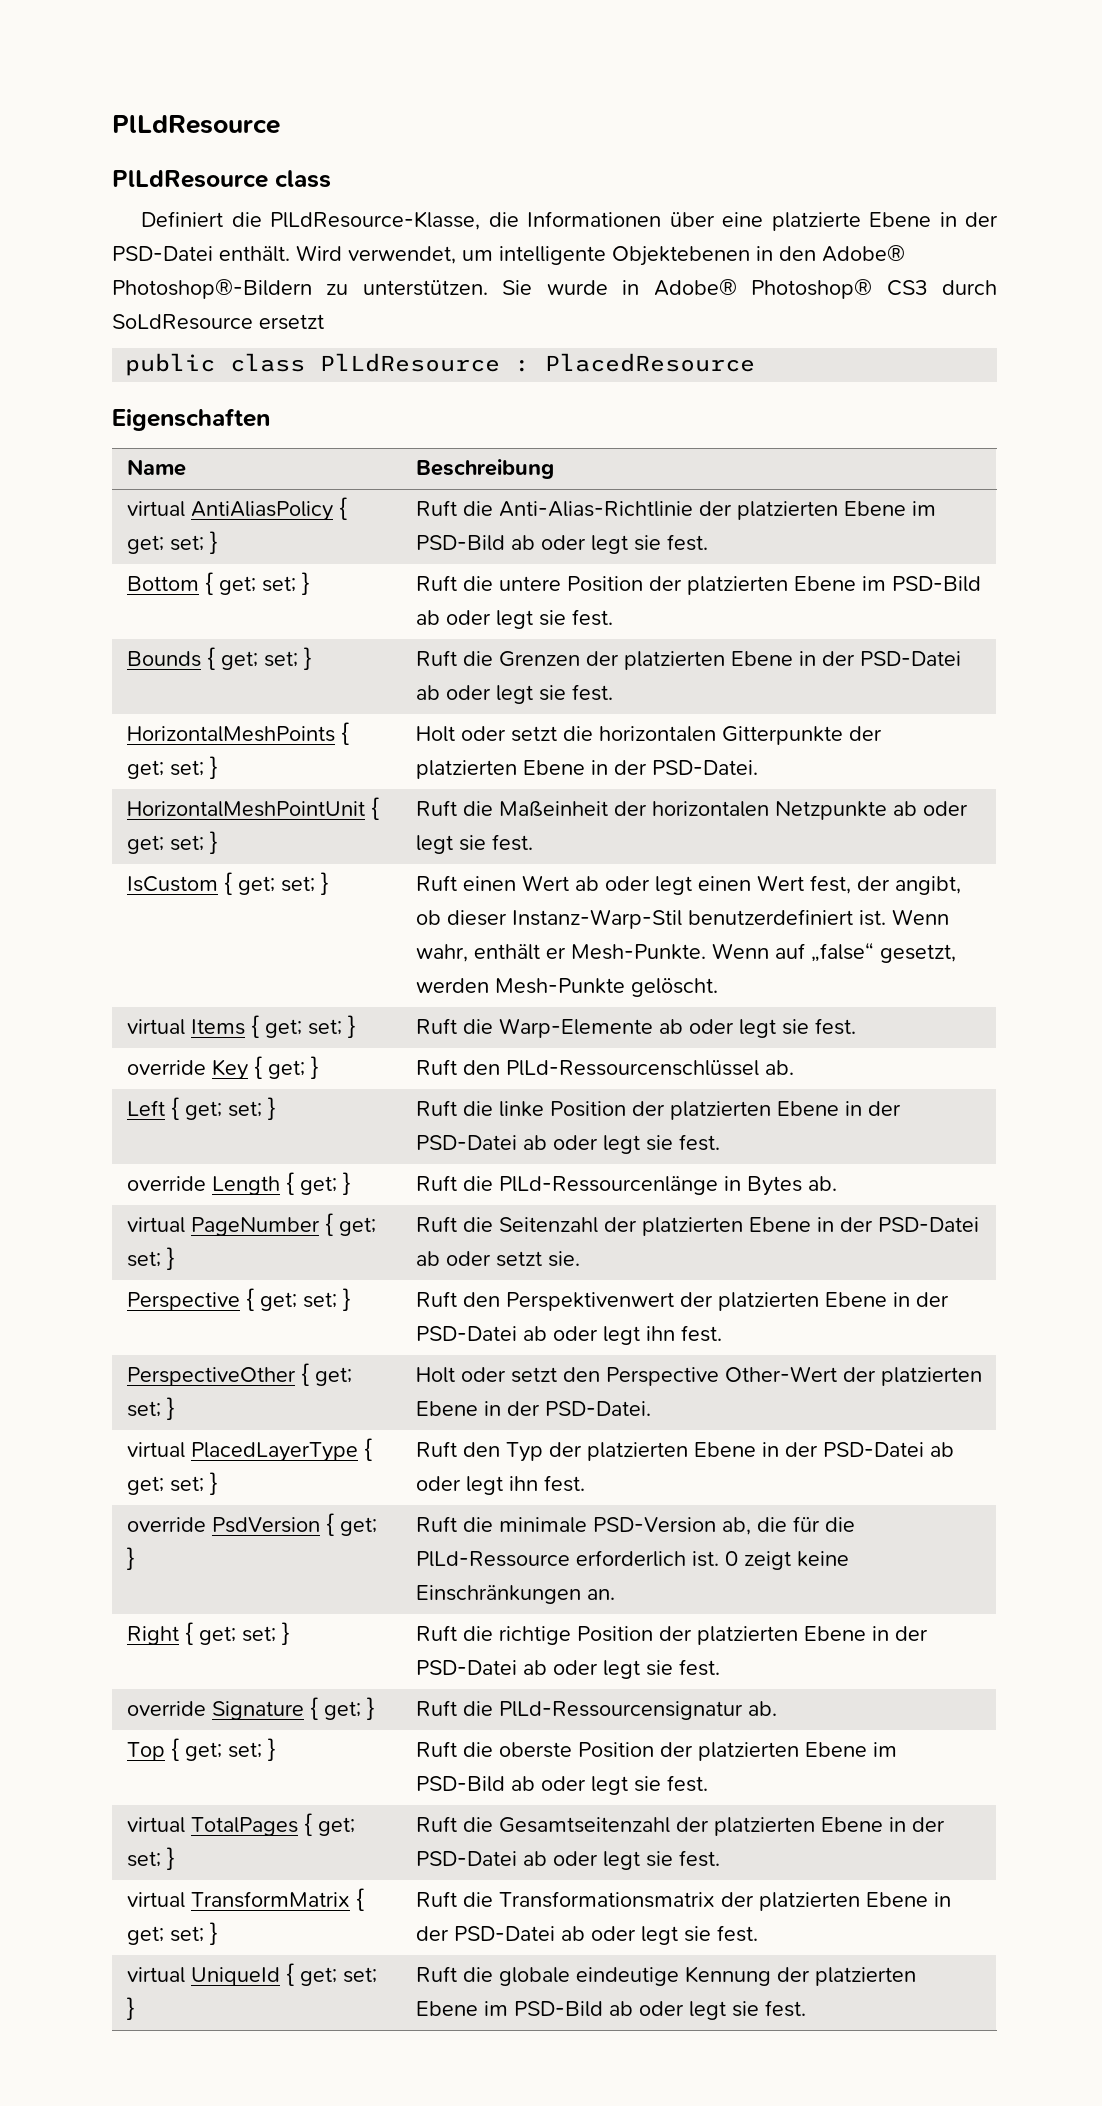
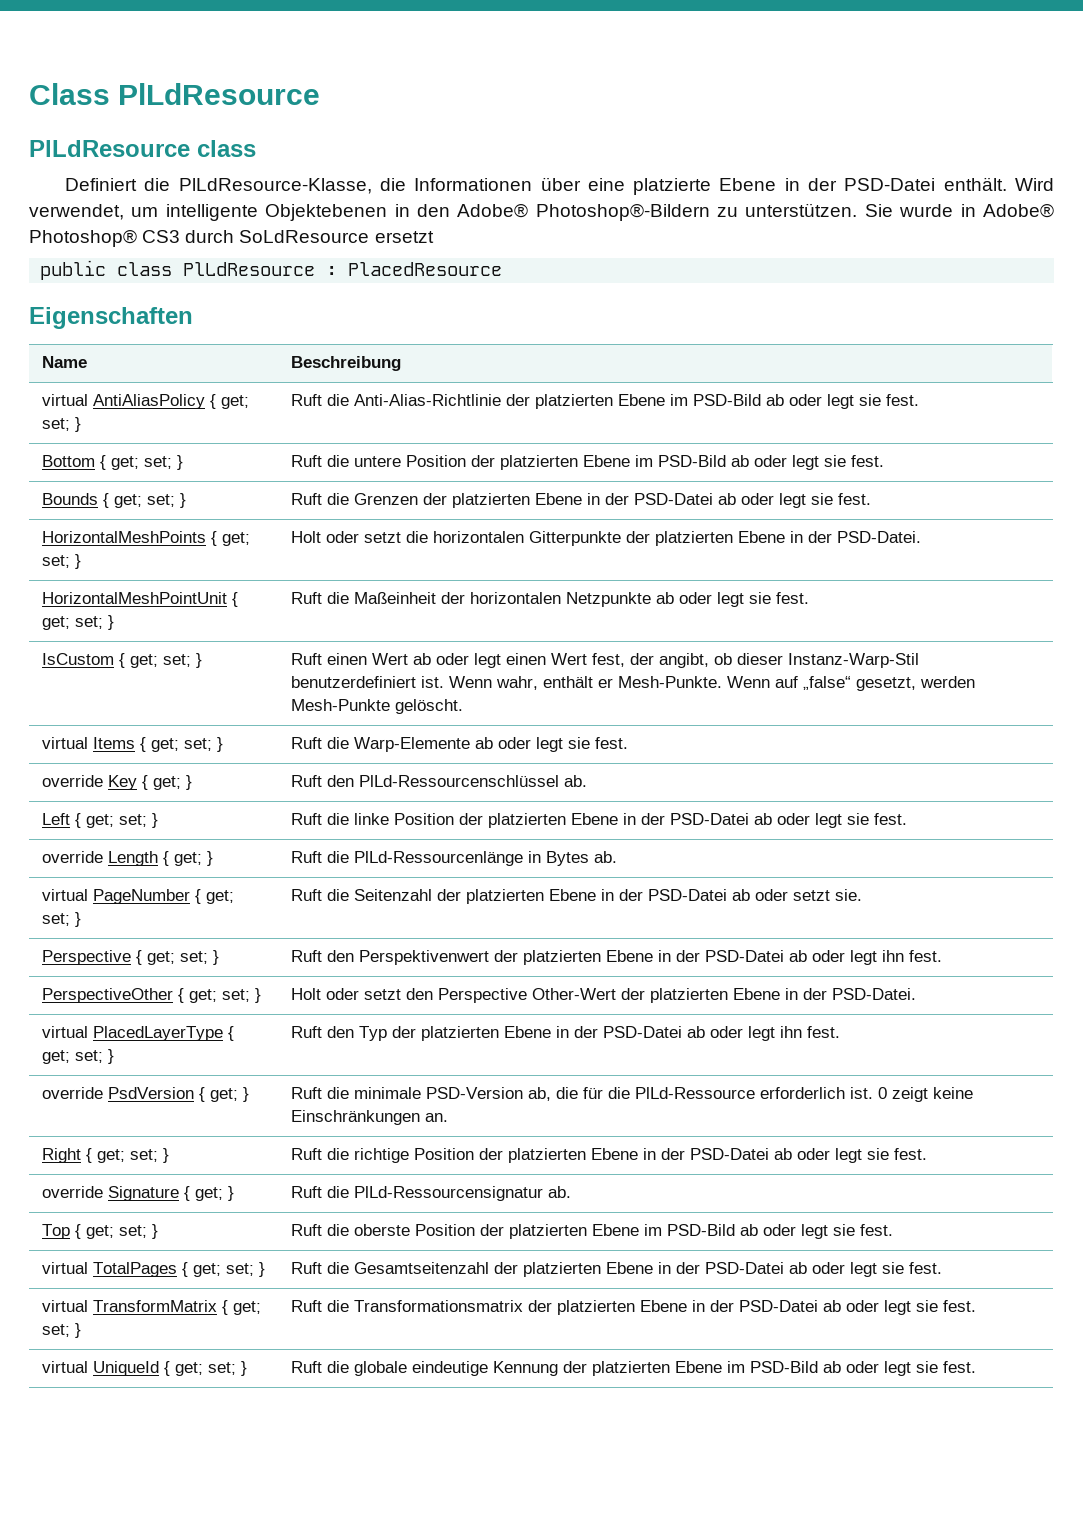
(112, 124) none -> [29,83,110,105] Class

